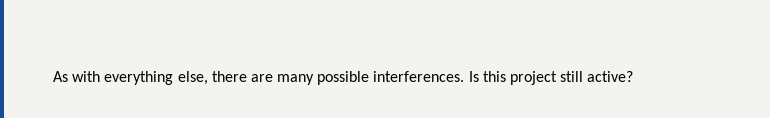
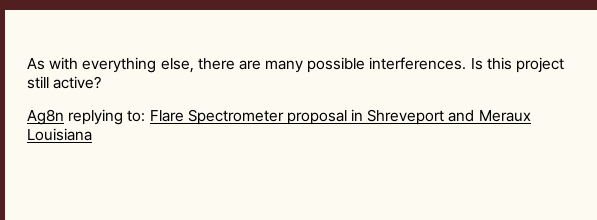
(634, 76) none -> [27,109,531,125] [27,128,92,141] // Ag8n replying to: Flare Spectrometer proposal in Shreveport and Meraux Louisiana

